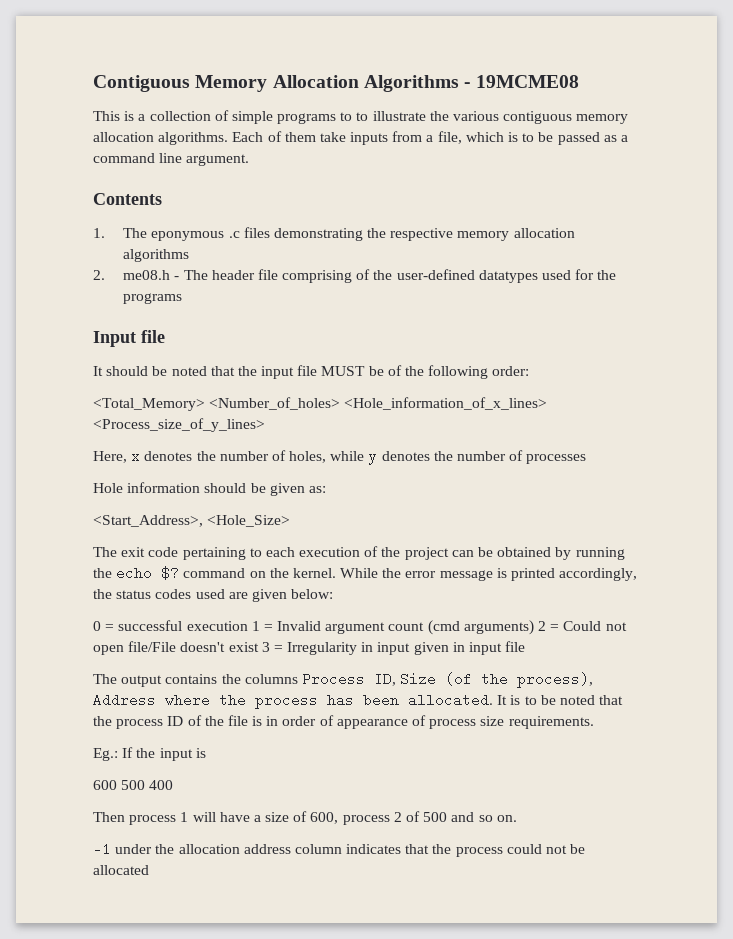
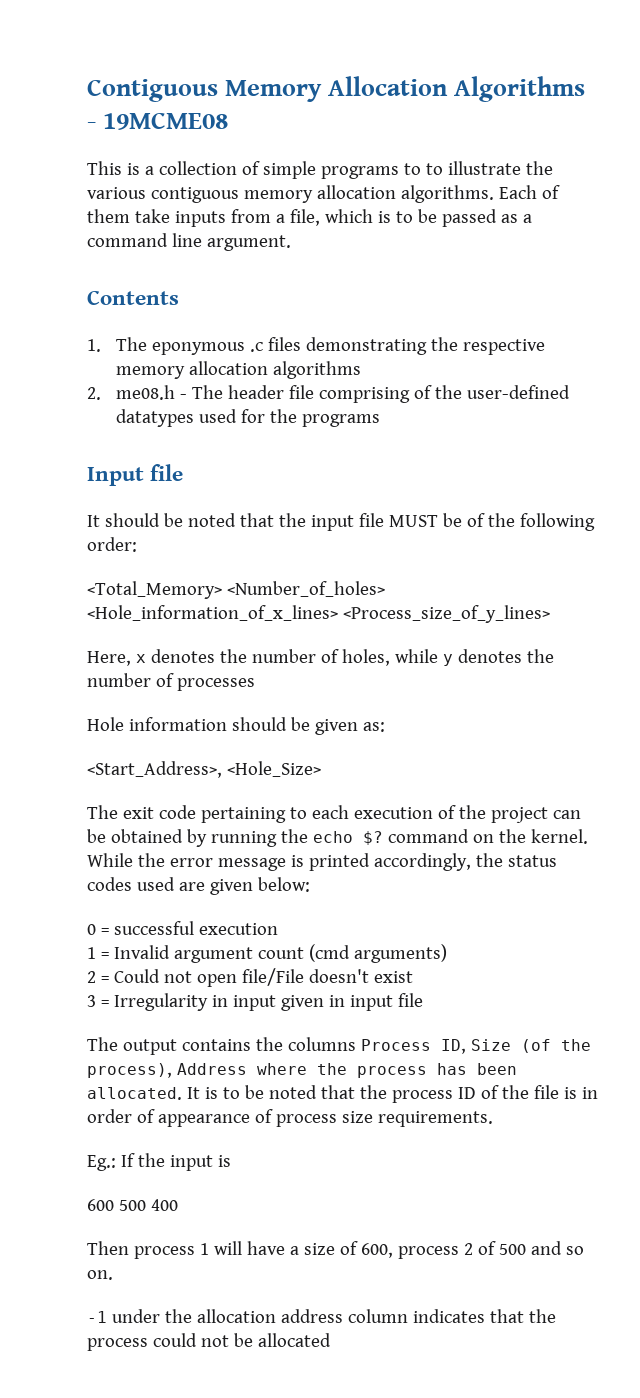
(248, 626) none -> (278, 929) //
(534, 627) none -> (447, 953) //
(259, 647) none -> (413, 977) //

